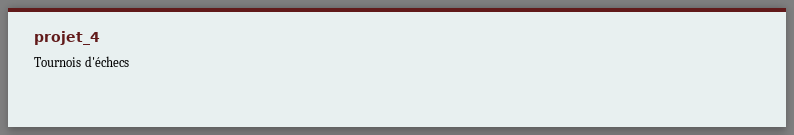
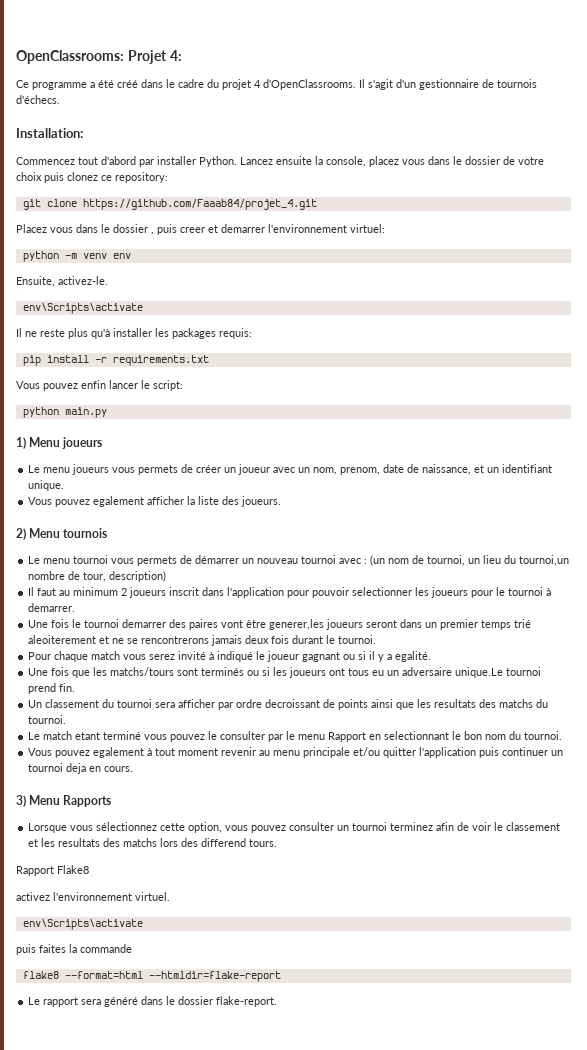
[34,31,100,45] [34,56,129,67] projet_4 // Tournois d'échecs -> [16,50,182,64] [16,79,537,90] [16,95,60,104] [16,128,83,138] [16,156,544,167] [16,172,168,183] [22,199,317,210] [16,224,385,235] [22,251,131,262] [16,276,108,287] [22,303,143,314] [16,328,252,339] [22,355,209,366] [16,380,183,391] [22,407,107,418] [16,437,103,449] [28,464,553,475] [28,480,65,491] [28,496,282,507] [16,528,108,540] [28,555,570,566] [28,571,167,582] [28,587,552,598] [28,603,76,612] [28,619,532,630] [28,635,377,646] [28,651,432,662] [28,667,542,678] [28,683,76,694] [28,699,549,710] [28,715,67,724] [28,731,563,742] [28,747,564,758] [28,763,134,774] [16,795,112,807] [28,822,561,833] [28,838,278,847] [16,865,89,876] [16,892,170,901] [22,919,143,930] [16,944,132,955] [22,971,281,982] [28,996,278,1007] OpenClassrooms: Projet 4: // Ce programme a été créé dans le cadre du projet 4 d'OpenClassrooms. Il s'agit d'un gestionnaire de tournois d'échecs. // Installation: // Commencez tout d'abord par installer Python. Lancez ensuite la console, placez vous dans le dossier de votre choix puis clonez ce repository: // git clone https://github.com/Faaab84/projet_4.git // Placez vous dans le dossier , puis creer et demarrer l'environnement virtuel: // python -m venv env // Ensuite, activez-le. // env\Scripts\activate // Il ne reste plus qu'à installer les packages requis: // pip install -r requirements.txt // Vous pouvez enfin lancer le script: // python main.py // 1) Menu joueurs // Le menu joueurs vous permets de créer un joueur avec un nom, prenom, date de naissance, et un identifiant unique. // Vous pouvez egalement afficher la liste des joueurs. // 2) Menu tournois // Le menu tournoi vous permets de démarrer un nouveau tournoi avec : (un nom de tournoi, un lieu du tournoi,un nombre de tour, description) // Il faut au minimum 2 joueurs inscrit dans l'application pour pouvoir selectionner les joueurs pour le tournoi à demarrer. // Une fois le tournoi demarrer des paires vont être generer,les joueurs seront dans un premier temps trié aleoiterement et ne se rencontrerons jamais deux fois durant le tournoi. // Pour chaque match vous serez invité à indiqué le joueur gagnant ou si il y a egalité. // Une fois que les matchs/tours sont terminés ou si les joueurs ont tous eu un adversaire unique.Le tournoi prend fin. // Un classement du tournoi sera afficher par ordre decroissant de points ainsi que les resultats des matchs du tournoi. // Le match etant terminé vous pouvez le consulter par le menu Rapport en selectionnant le bon nom du tournoi. // Vous pouvez egalement à tout moment revenir au menu principale et/ou quitter l'application puis continuer un tournoi deja en cours. // 3) Menu Rapports // Lorsque vous sélectionnez cette option, vous pouvez consulter un tournoi terminez afin de voir le classement et les resultats des matchs lors des differend tours. // Rapport Flake8 // activez l'environnement virtuel. // env\Scripts\activate // puis faites la commande // flake8 --format=html --htmldir=flake-report // Le rapport sera généré dans le dossier flake-report.

